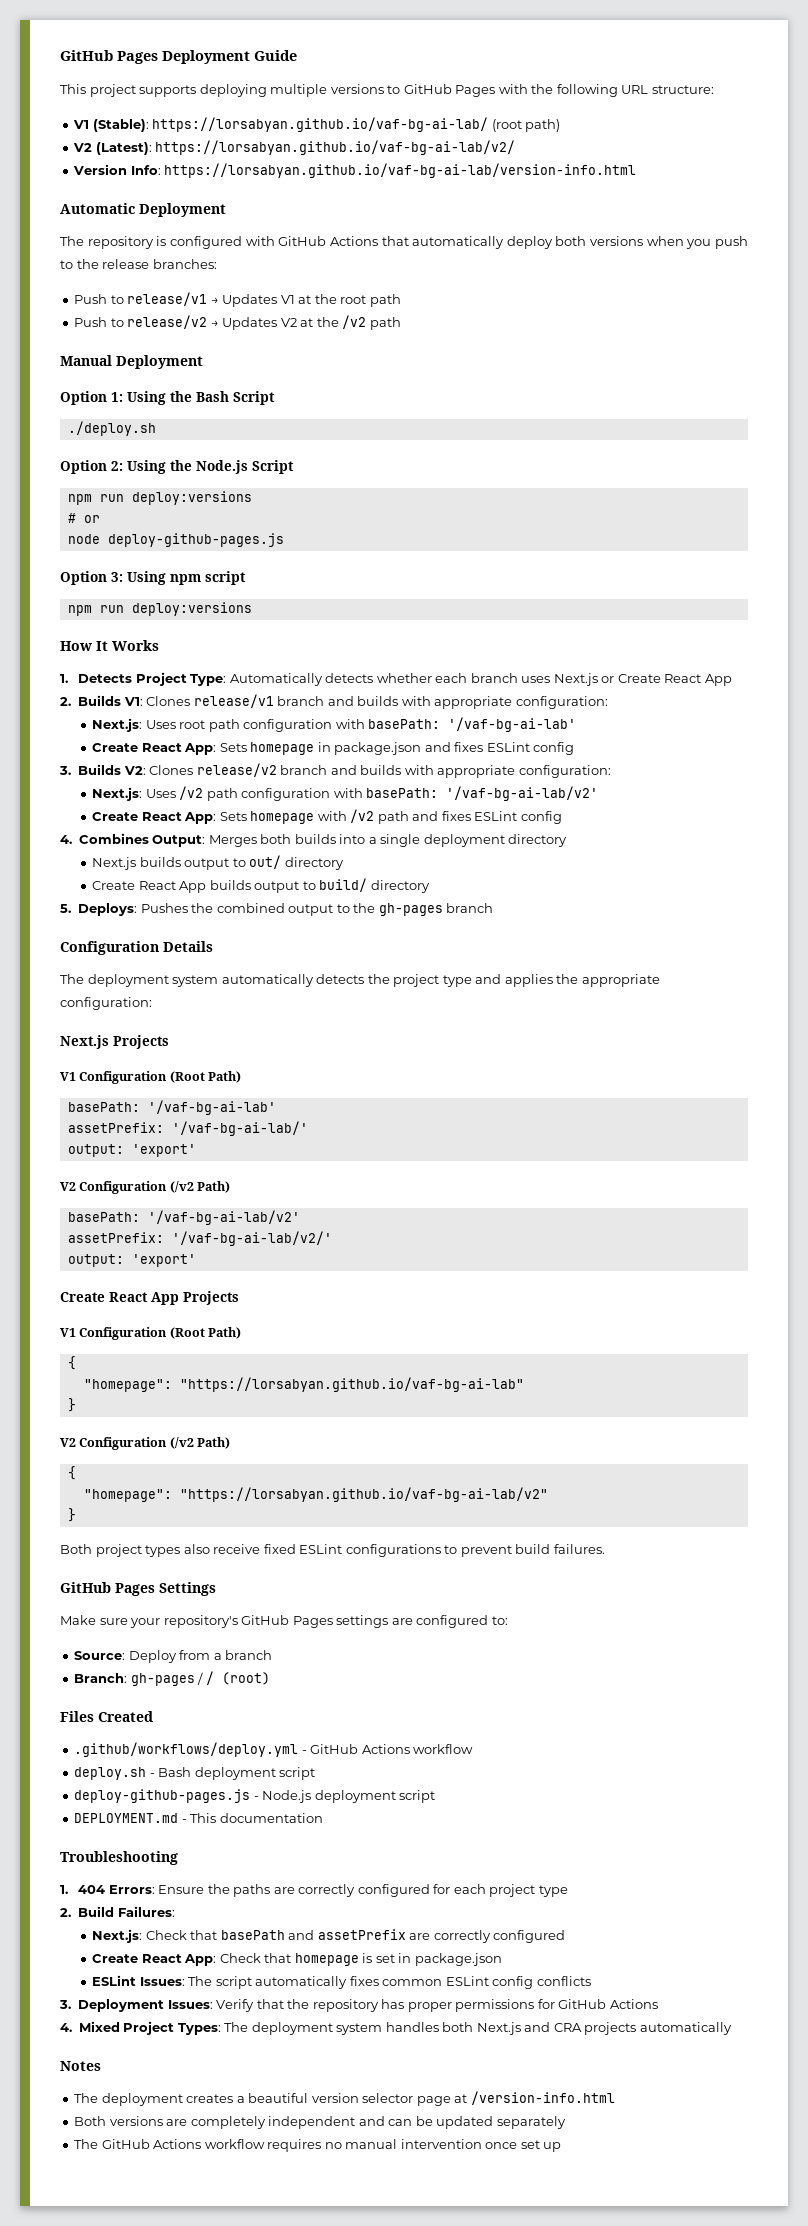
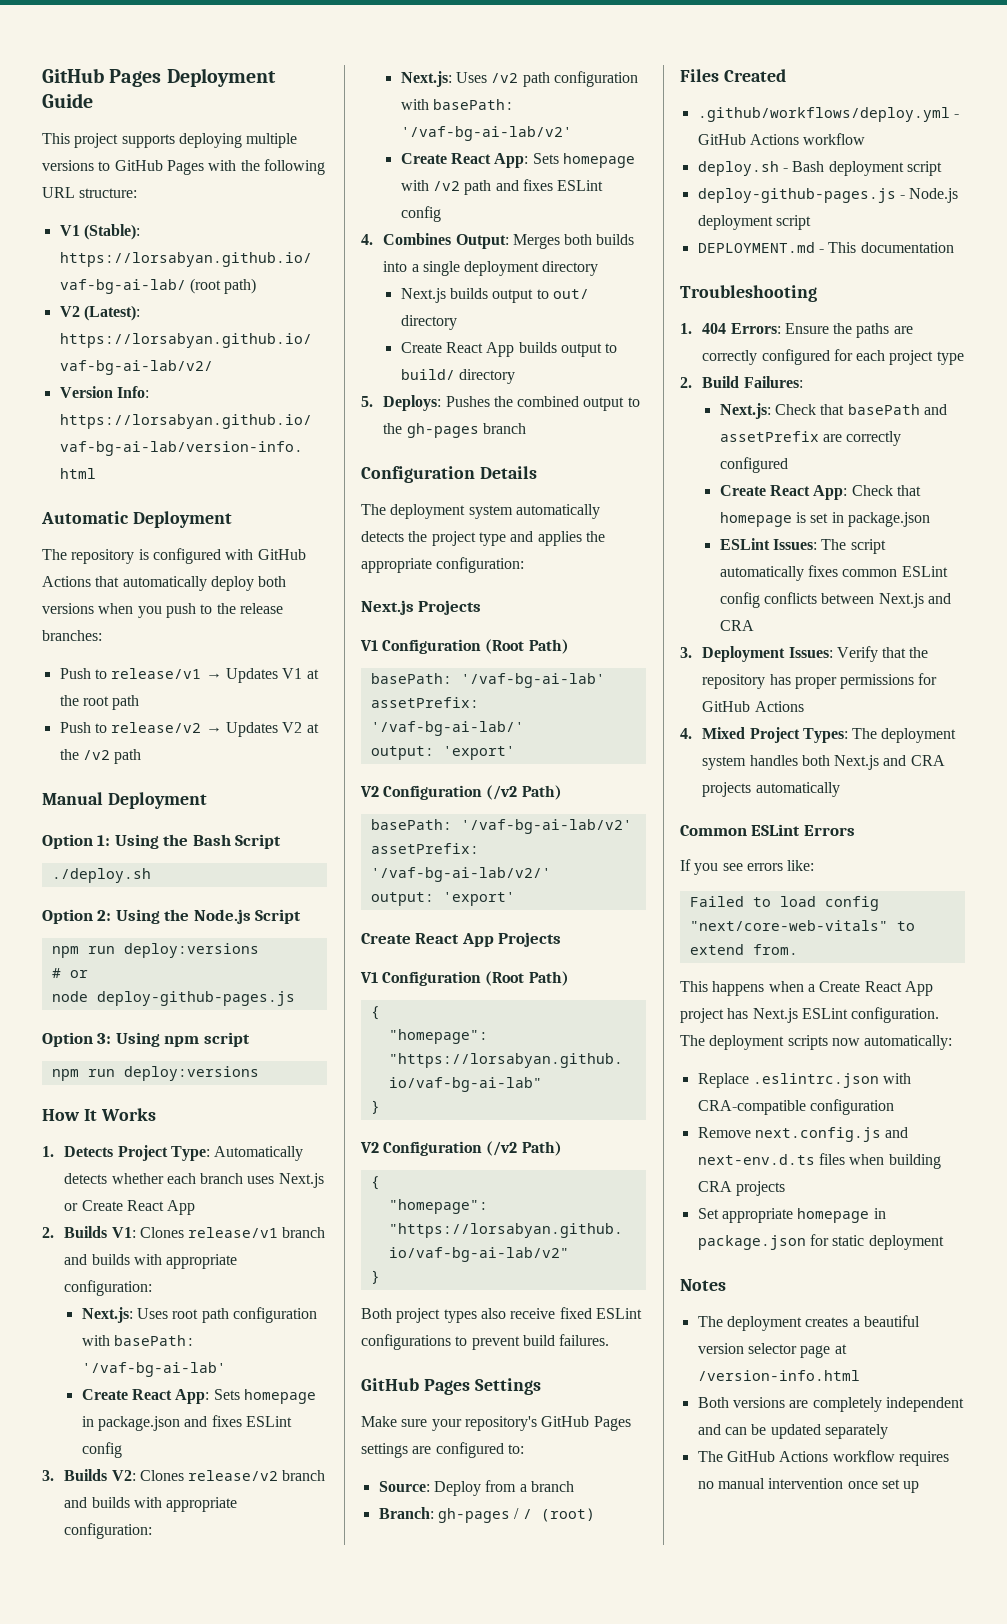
(591, 1981) none -> [821,593,952,608] [719,620,754,631] between Next.js and CRA
(732, 2028) none -> [680,824,855,836] [680,859,815,875] [689,896,879,911] [689,920,915,931] [689,944,798,955] [680,981,933,996] [680,1007,940,1023] [680,1035,953,1050] [697,1073,912,1088] [697,1099,894,1115] [697,1127,909,1142] [697,1153,941,1169] [697,1181,785,1196] [697,1208,886,1223] [697,1234,944,1250] // Common ESLint Errors // If you see errors like: // Failed to load config "next/core-web-vitals" to extend from. // This happens when a Create React App project has Next.js ESLint configuration. The deployment scripts now automatically: // Replace .eslintrc.json with CRA-compatible configuration // Remove next.config.js and next-env.d.ts files when building CRA projects // Set appropriate homepage in package.json for static deployment

